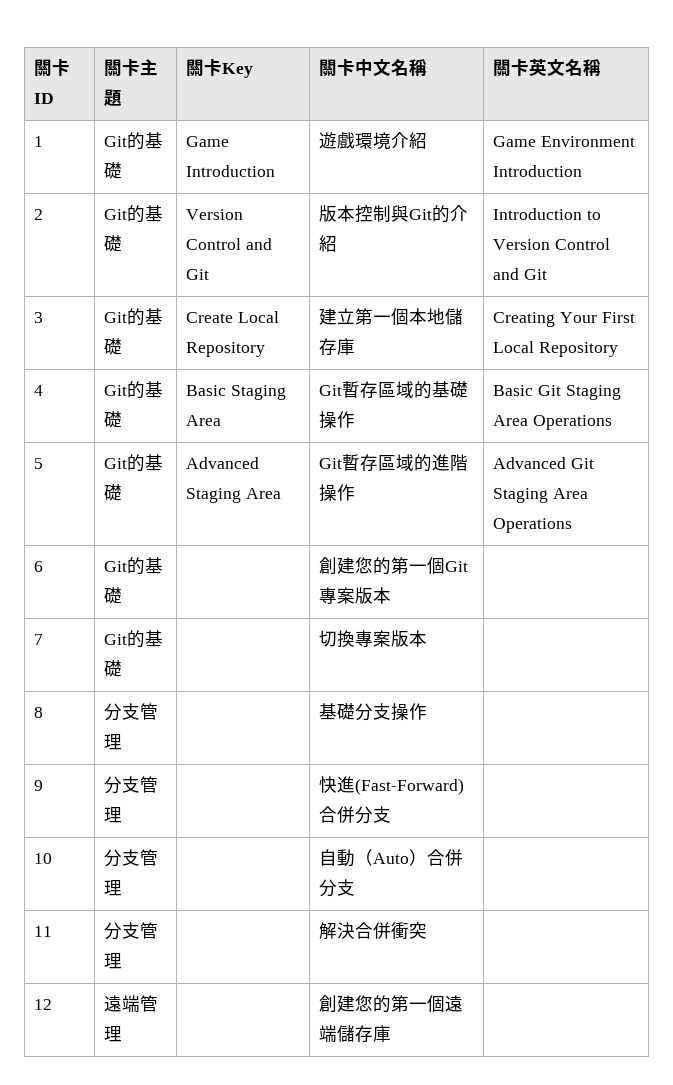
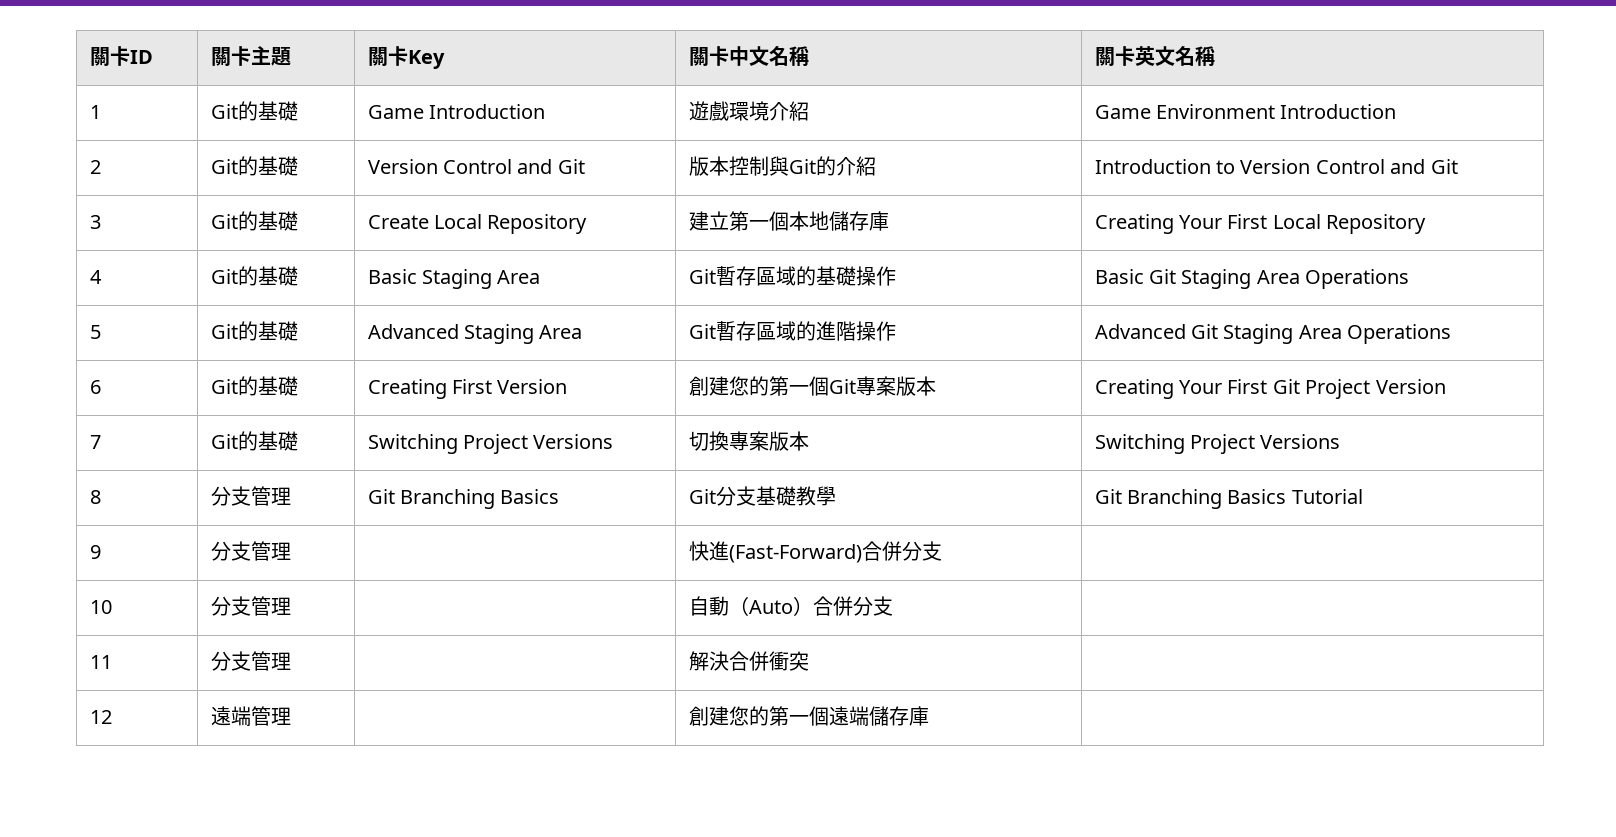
(123, 595) none -> [367,379,568,399] Creating First Version
(392, 595) none -> [1094,379,1446,399] Creating Your First Git Project Version
(123, 668) none -> [367,434,614,454] Switching Project Versions
(428, 638) none -> [1094,434,1341,454] Switching Project Versions
[319,703,428,721] | 基礎分支操作 | -> [367,489,560,509] [688,486,836,506] [1094,489,1363,509] Git Branching Basics | Git分支基礎教學 | Git Branching Basics Tutorial

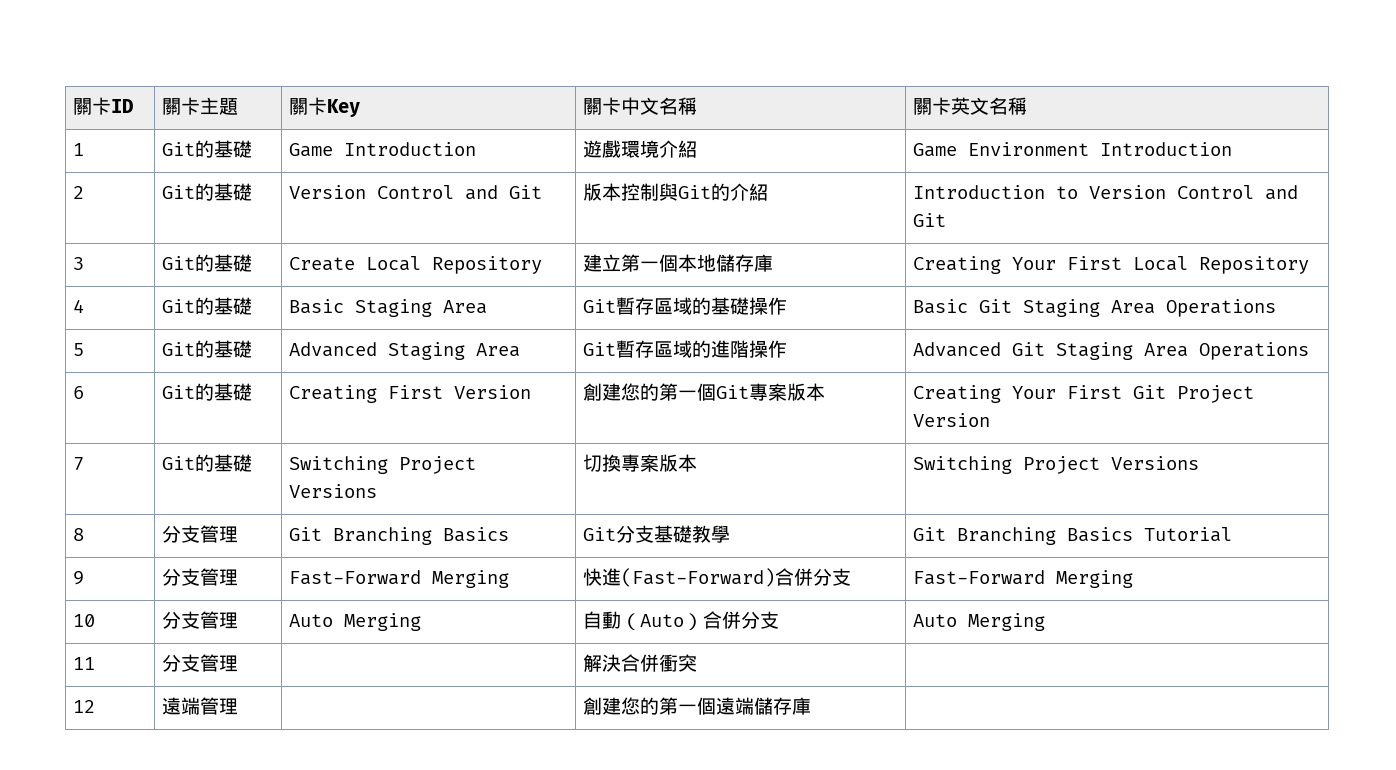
(291, 551) none -> [289,570,510,588] Fast-Forward Merging
(942, 551) none -> [913,570,1134,588] Fast-Forward Merging
(291, 606) none -> [289,613,422,631] Auto Merging
(893, 606) none -> [913,613,1046,631] Auto Merging

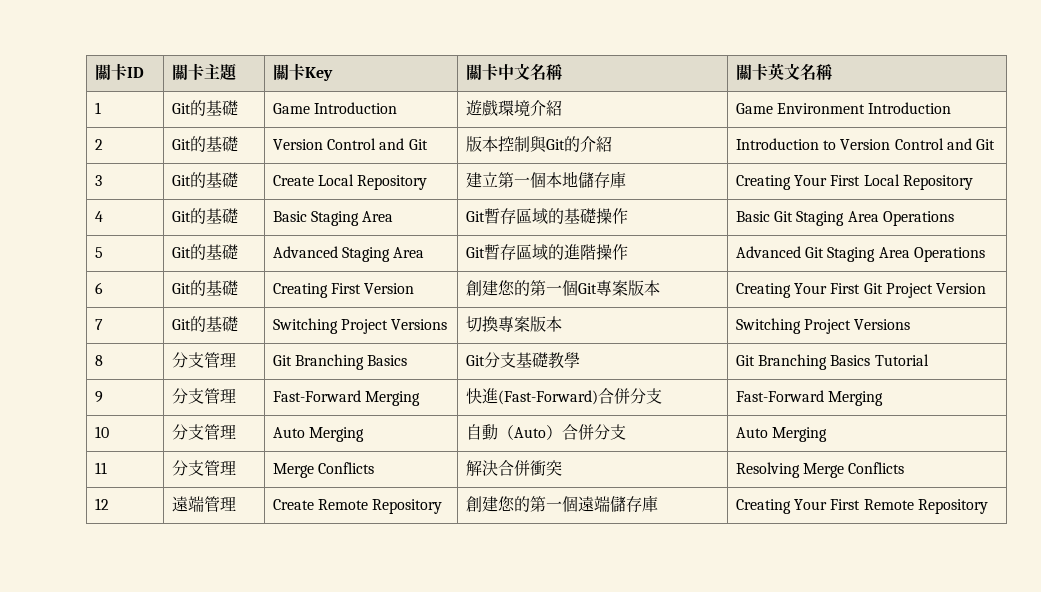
(239, 663) none -> [272,462,375,478] Merge Conflicts
(698, 663) none -> [735,462,905,478] Resolving Merge Conflicts
(239, 706) none -> [272,499,443,514] Create Remote Repository
(812, 706) none -> [735,499,988,514] Creating Your First Remote Repository

